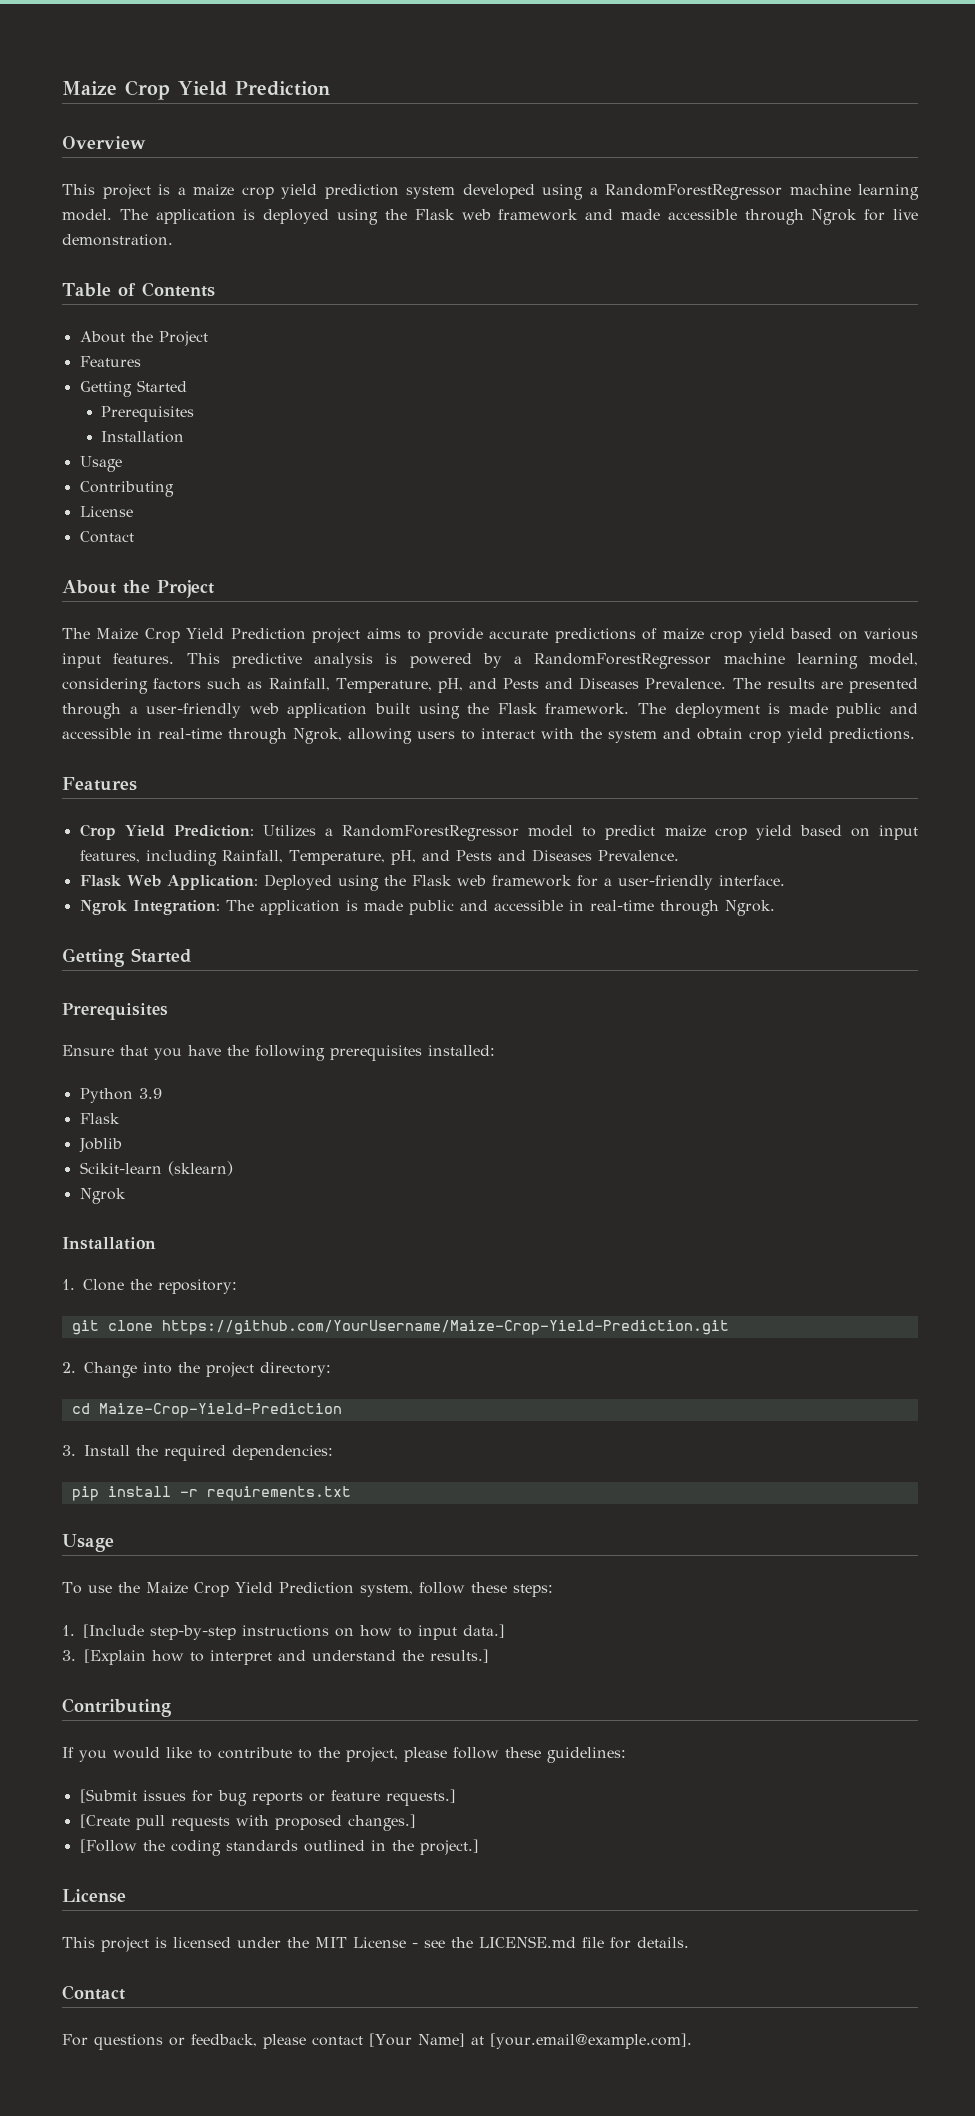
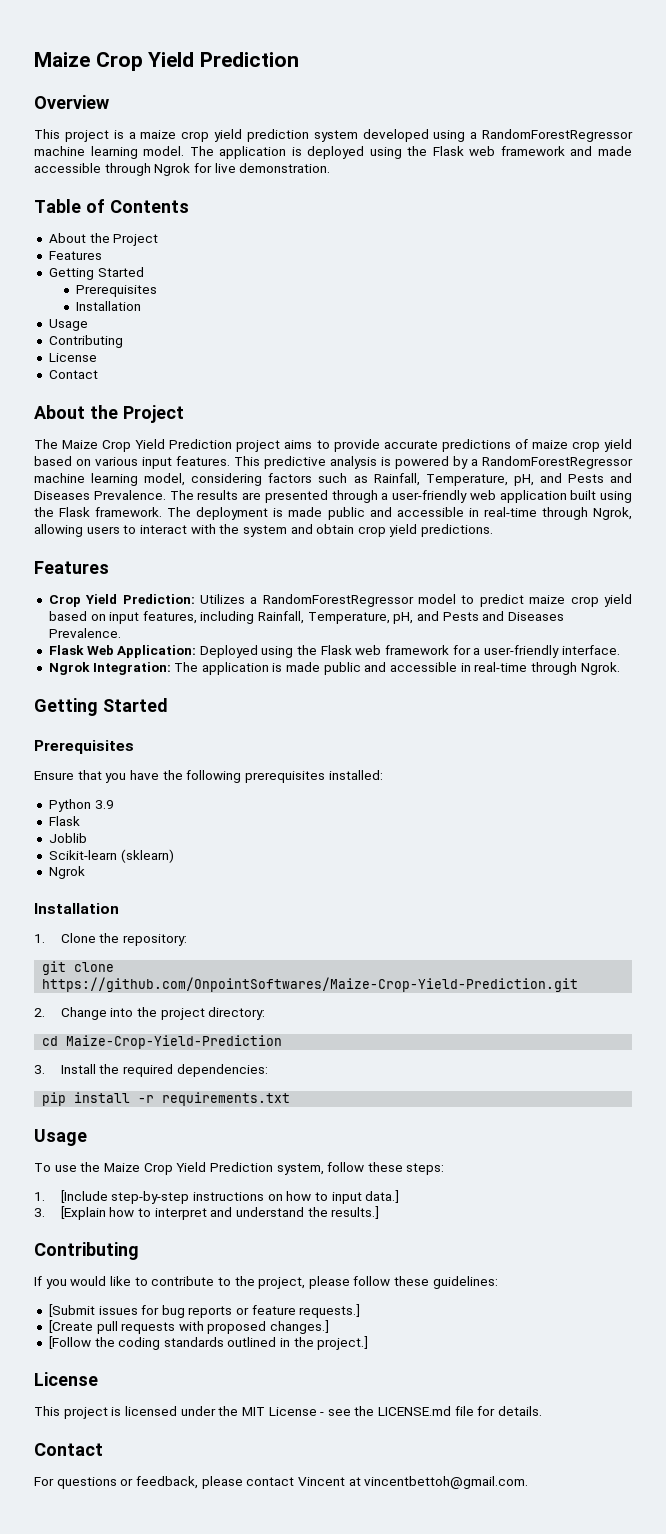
[161,1320,729,1335] https://github.com/YourUsername/Maize-Crop-Yield-Prediction.git -> [42,977,579,992] https://github.com/OnpointSoftwares/Maize-Crop-Yield-Prediction.git
[369,2033,692,2049] [Your Name] at [your.email@example.com]. -> [297,1476,529,1489] Vincent at vincentbettoh@gmail.com.

